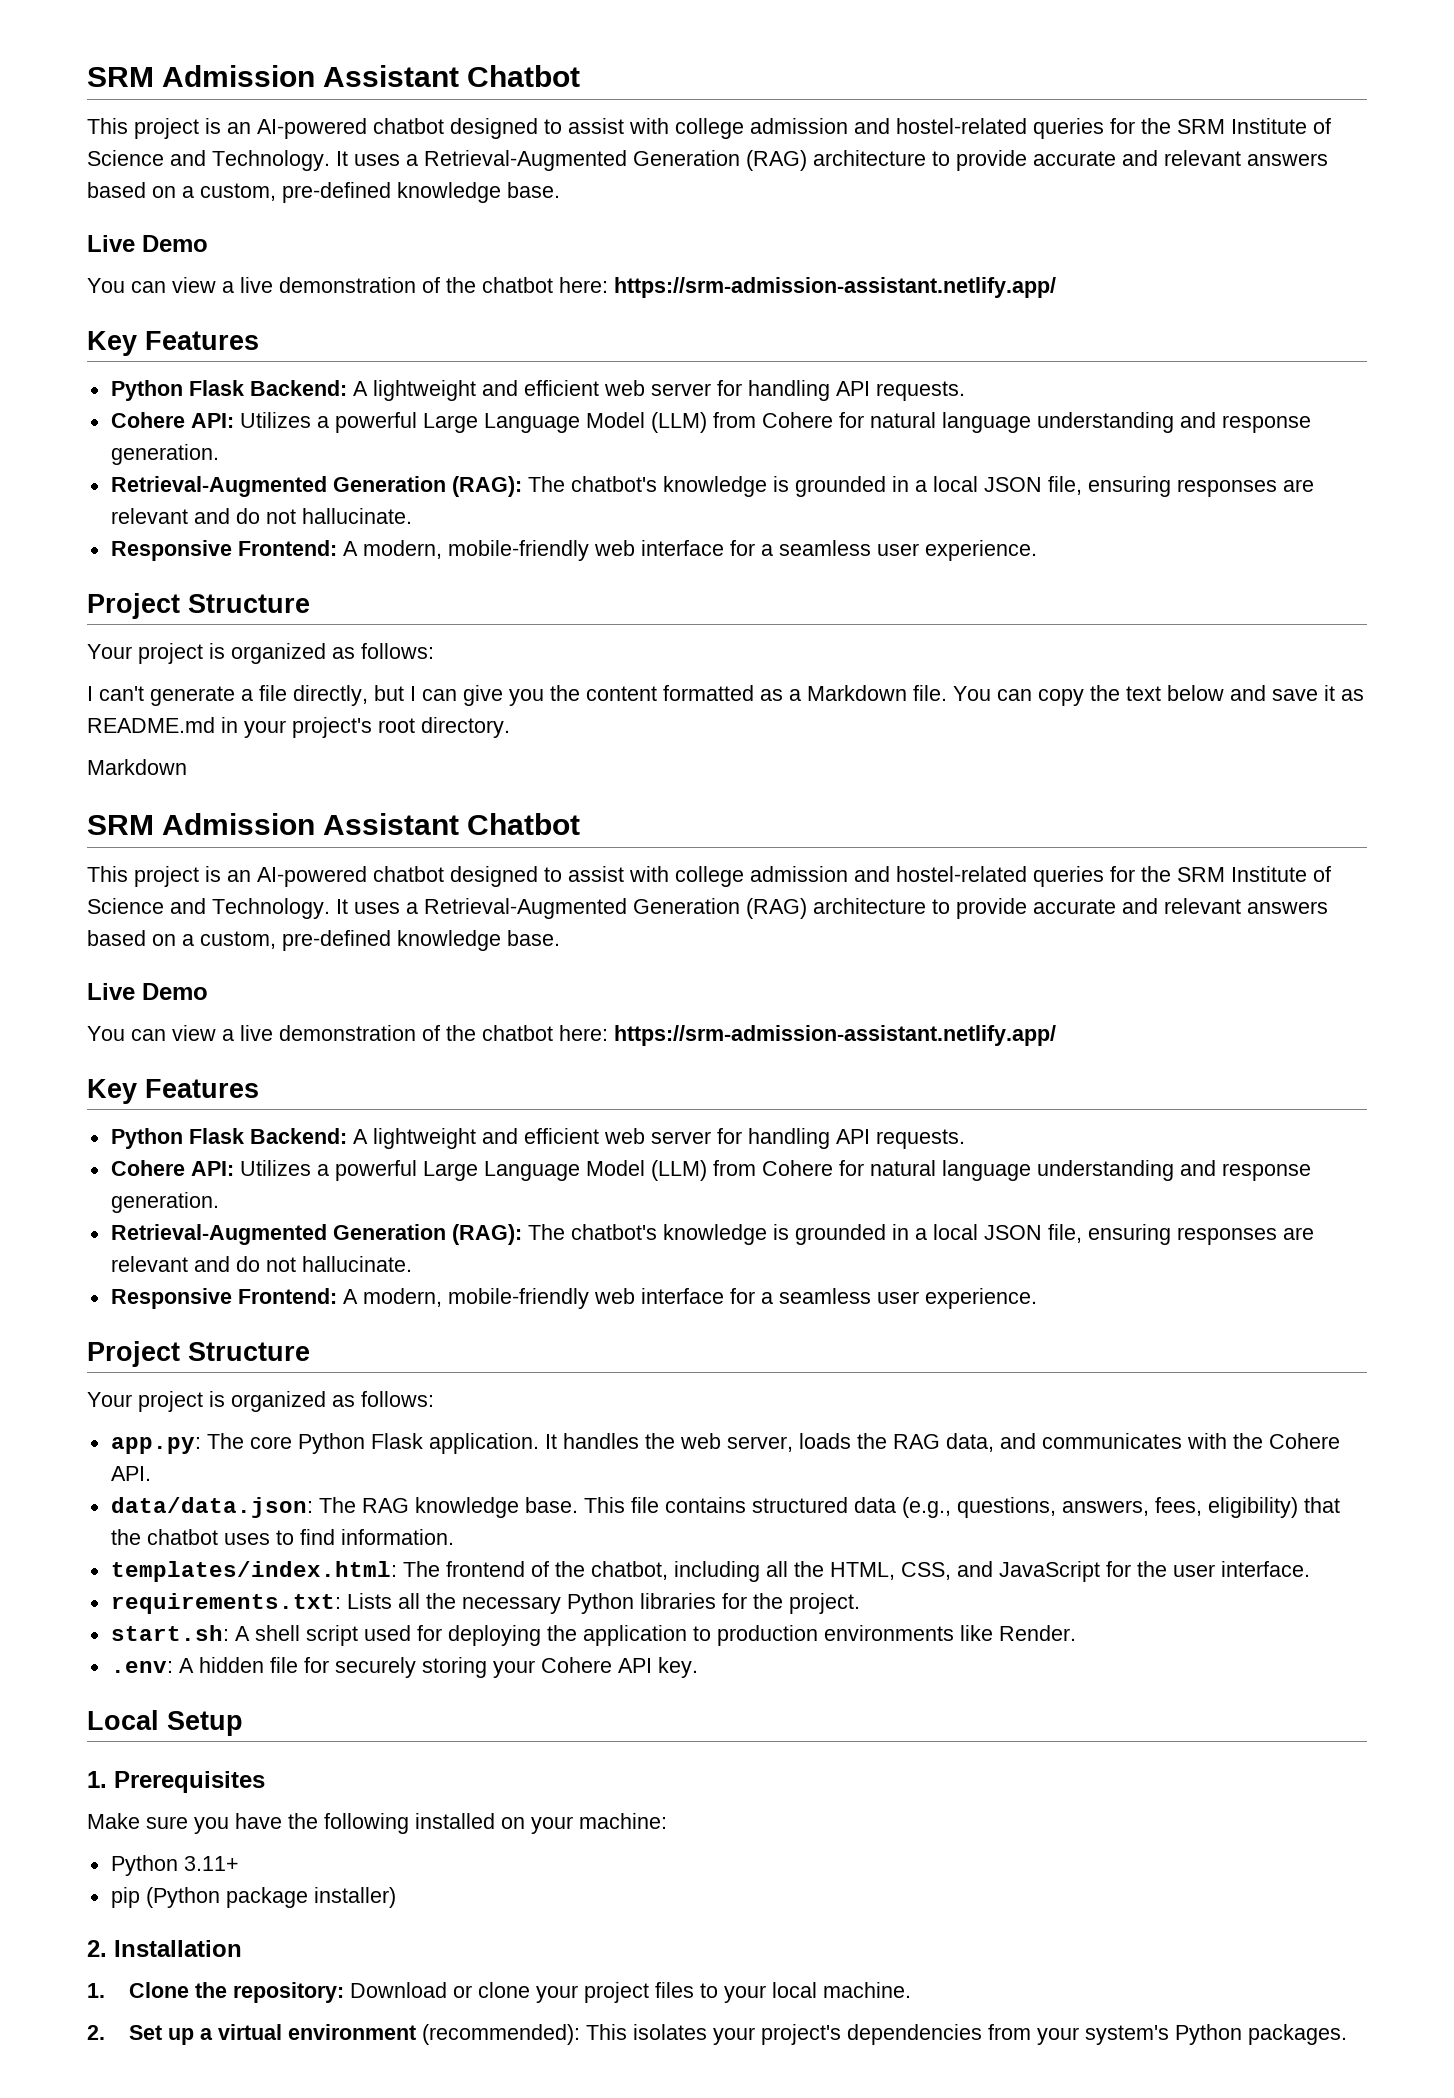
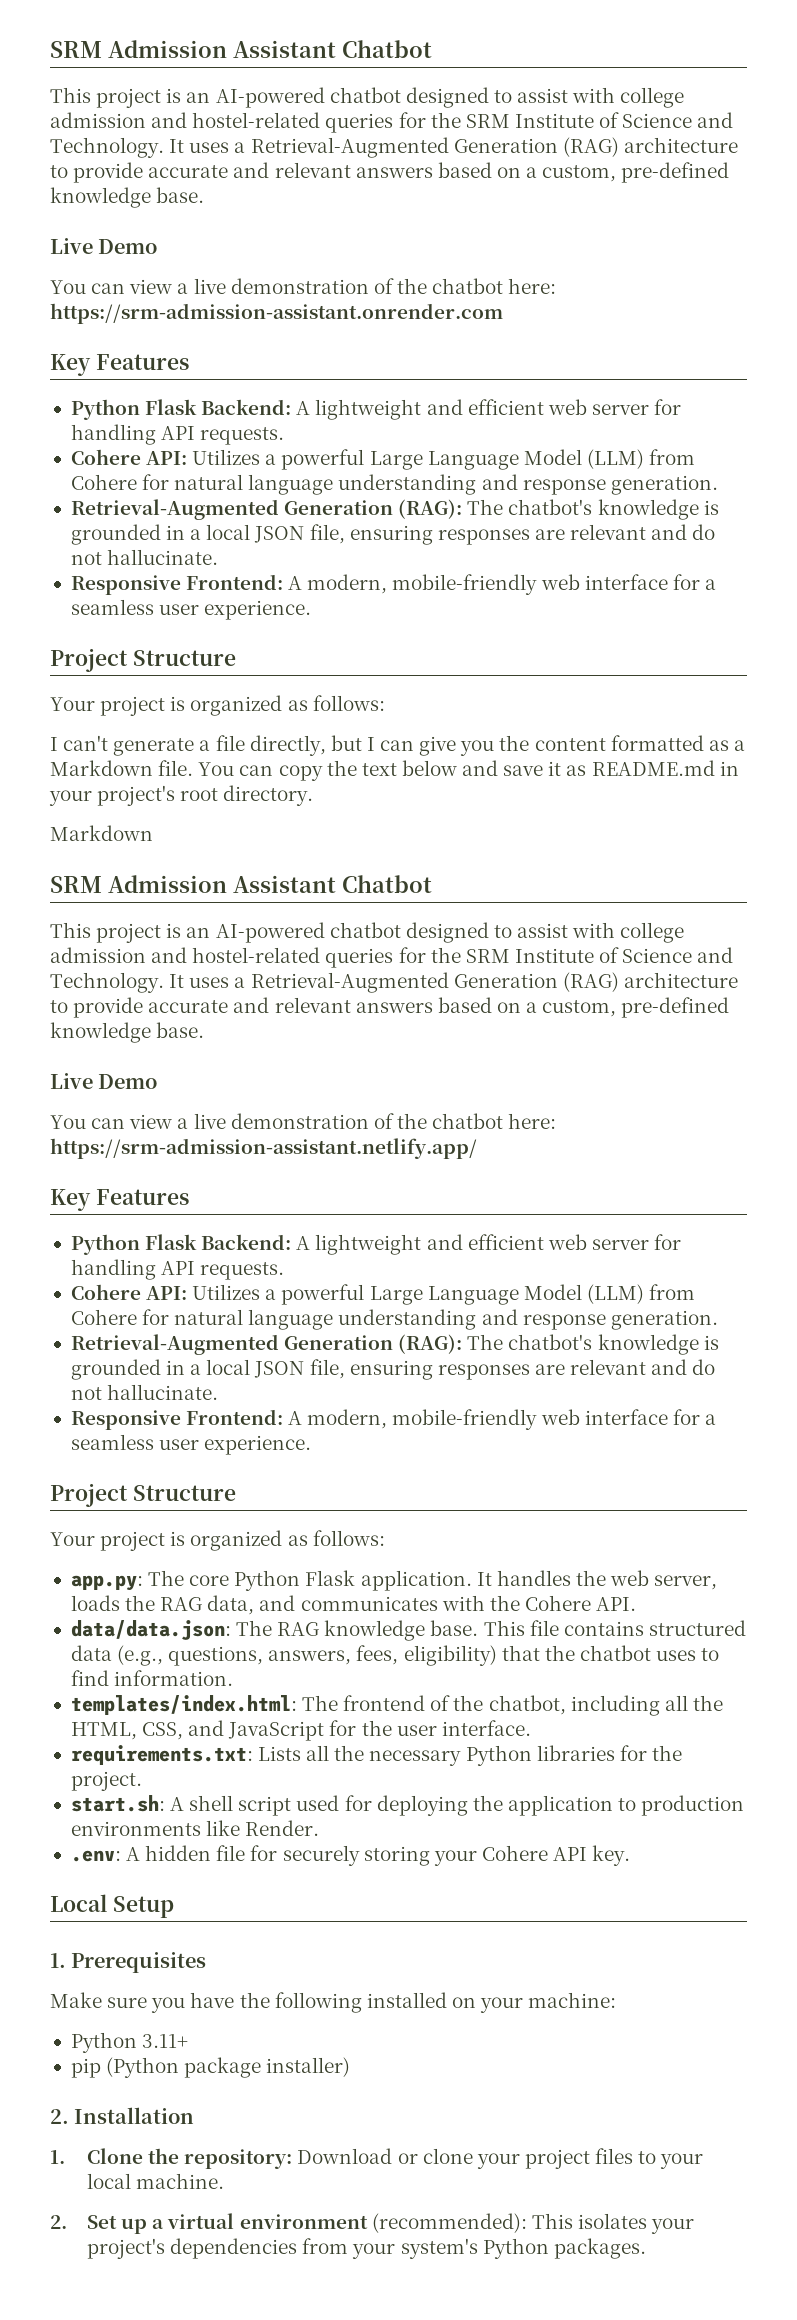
[614,277,1056,298] https://srm-admission-assistant.netlify.app/ -> [50,303,503,324] https://srm-admission-assistant.onrender.com

